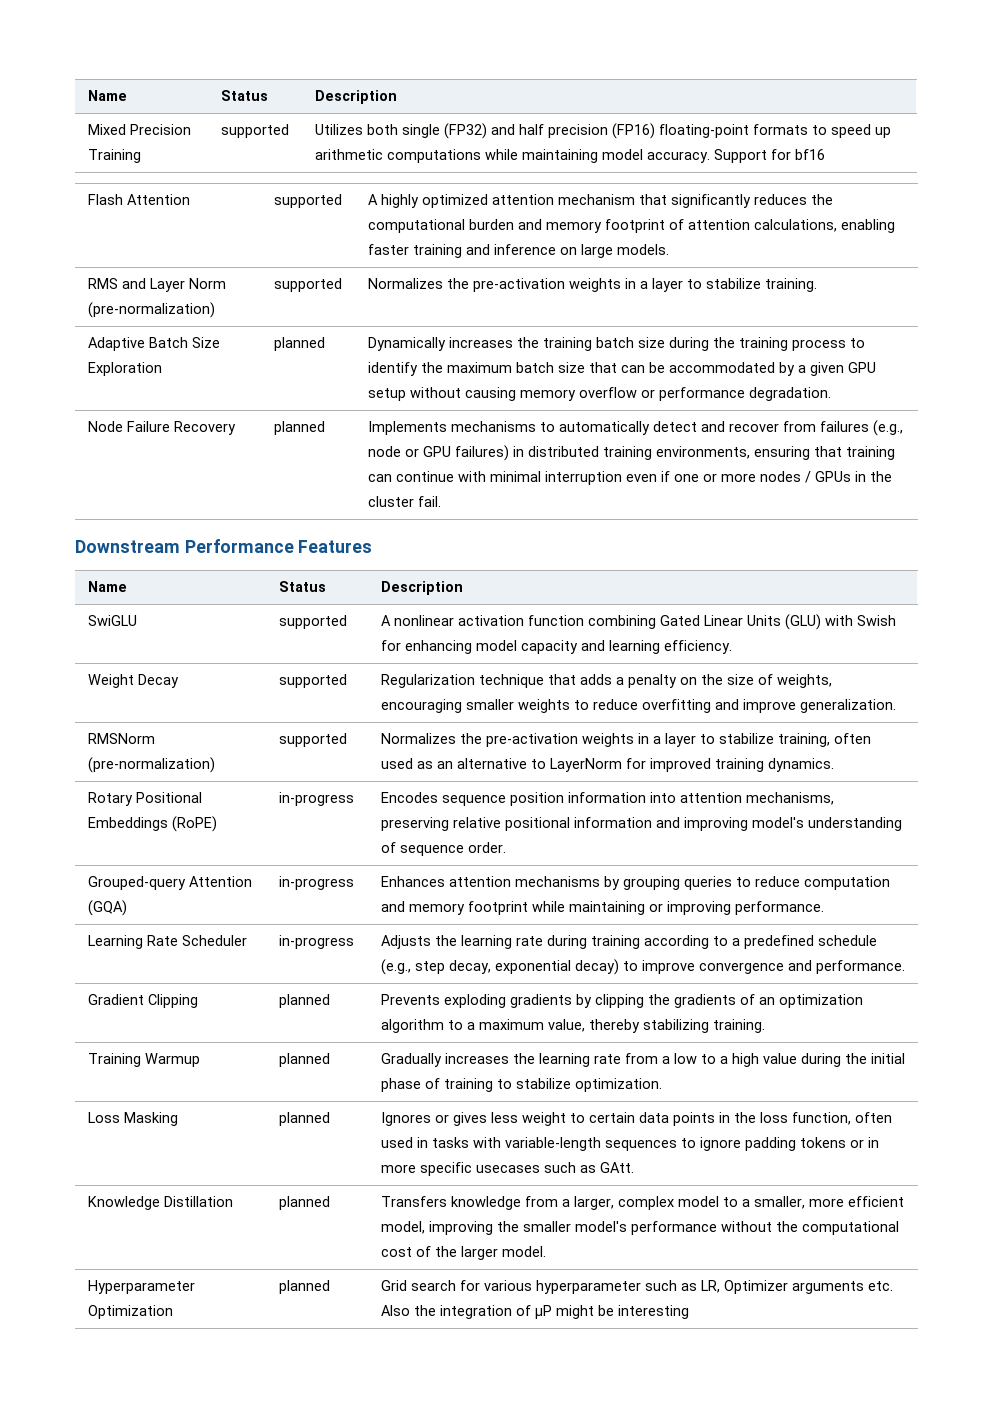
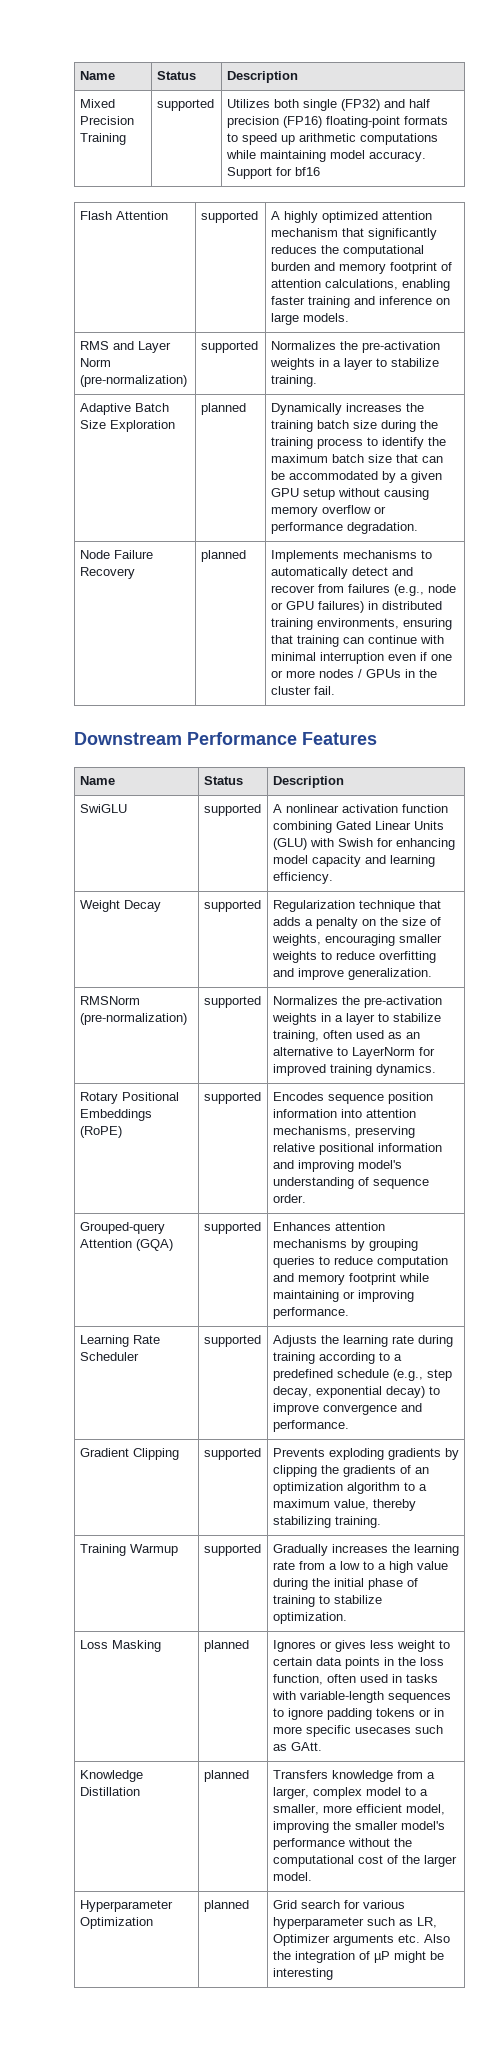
[278,792,354,806] in-progress -> [203,1092,261,1104] supported
[278,876,354,890] in-progress -> [203,1222,261,1234] supported
[278,935,354,949] in-progress -> [203,1335,261,1347] supported
[278,994,330,1008] planned -> [203,1448,261,1460] supported
[278,1053,330,1067] planned -> [203,1544,261,1556] supported

